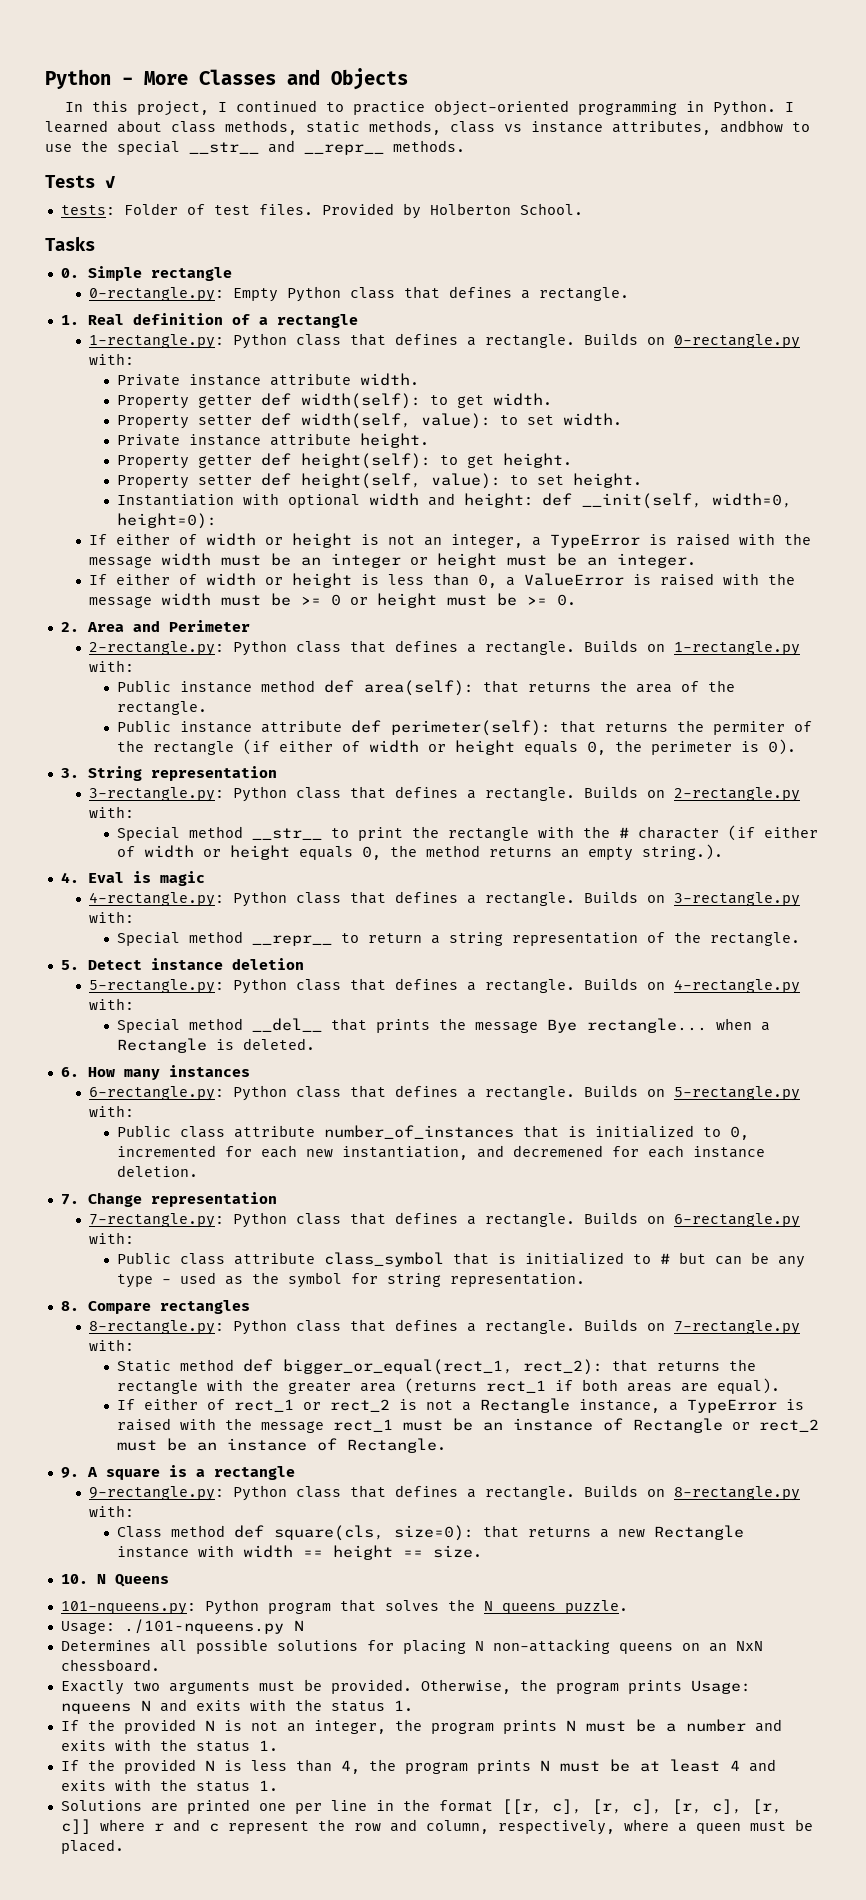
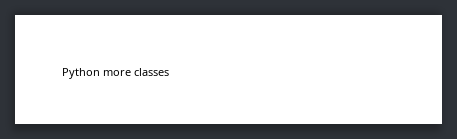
[45,68,408,90] [64,100,794,116] [45,120,810,135] [45,140,465,155] [45,175,115,188] [60,203,583,219] [45,236,95,251] [60,266,232,281] [89,286,630,302] [60,313,358,328] [89,333,801,349] [89,353,135,365] [117,373,420,386] [117,393,553,409] [117,413,623,429] [117,433,430,448] [117,453,573,469] [117,473,643,489] [117,493,793,509] [117,513,218,529] [89,533,812,548] [89,553,697,568] [89,573,796,588] [89,593,577,608] [60,620,250,632] [89,640,801,656] [89,660,135,672] [117,680,736,696] [117,701,208,715] [117,720,813,736] [117,739,797,755] [60,766,277,781] [89,786,801,802] [89,806,135,818] [117,825,819,841] [117,844,724,861] [60,871,205,886] [89,891,801,907] [89,911,135,923] [117,931,801,946] [60,958,304,970] [89,978,801,994] [89,998,135,1010] [117,1018,771,1033] [117,1038,316,1053] [60,1065,250,1080] [89,1085,801,1101] [89,1105,135,1117] [117,1125,750,1140] [117,1145,766,1160] [117,1165,199,1177] [60,1192,277,1207] [89,1212,801,1228] [89,1232,135,1244] [117,1252,806,1268] [117,1272,586,1288] [60,1300,250,1314] [89,1319,801,1335] [89,1339,135,1351] [117,1359,757,1375] [117,1378,781,1394] [117,1398,805,1413] [117,1418,820,1433] [117,1438,447,1453] [60,1465,295,1480] [89,1485,801,1501] [89,1505,135,1517] [117,1525,745,1541] [117,1545,483,1560] [60,1574,169,1587] [60,1599,628,1615] [60,1619,304,1634] [60,1639,763,1654] [60,1659,160,1672] [60,1679,751,1695] [60,1699,413,1714] [60,1719,782,1734] [60,1739,278,1752] [60,1759,776,1774] [60,1779,278,1792] [60,1799,782,1814] [60,1819,813,1835] [60,1839,124,1854] Python - More Classes and Objects // In this project, I continued to practice object-oriented programming in Python. I learned about class methods, static methods, class vs instance attributes, andbhow to use the special __str__ and __repr__ methods. // Tests ✓ // tests: Folder of test files. Provided by Holberton School. // Tasks // 0. Simple rectangle // 0-rectangle.py: Empty Python class that defines a rectangle. // 1. Real definition of a rectangle // 1-rectangle.py: Python class that defines a rectangle. Builds on 0-rectangle.py with: // Private instance attribute width. // Property getter def width(self): to get width. // Property setter def width(self, value): to set width. // Private instance attribute height. // Property getter def height(self): to get height. // Property setter def height(self, value): to set height. // Instantiation with optional width and height: def __init(self, width=0, height=0): // If either of width or height is not an integer, a TypeError is raised with the message width must be an integer or height must be an integer. // If either of width or height is less than 0, a ValueError is raised with the message width must be >= 0 or height must be >= 0. // 2. Area and Perimeter // 2-rectangle.py: Python class that defines a rectangle. Builds on 1-rectangle.py with: // Public instance method def area(self): that returns the area of the rectangle. // Public instance attribute def perimeter(self): that returns the permiter of the rectangle (if either of width or height equals 0, the perimeter is 0). // 3. String representation // 3-rectangle.py: Python class that defines a rectangle. Builds on 2-rectangle.py with: // Special method __str__ to print the rectangle with the # character (if either of width or height equals 0, the method returns an empty string.). // 4. Eval is magic // 4-rectangle.py: Python class that defines a rectangle. Builds on 3-rectangle.py with: // Special method __repr__ to return a string representation of the rectangle. // 5. Detect instance deletion // 5-rectangle.py: Python class that defines a rectangle. Builds on 4-rectangle.py with: // Special method __del__ that prints the message Bye rectangle... when a Rectangle is deleted. // 6. How many instances // 6-rectangle.py: Python class that defines a rectangle. Builds on 5-rectangle.py with: // Public class attribute number_of_instances that is initialized to 0, incremented for each new instantiation, and decremened for each instance deletion. // 7. Change representation // 7-rectangle.py: Python class that defines a rectangle. Builds on 6-rectangle.py with: // Public class attribute class_symbol that is initialized to # but can be any type - used as the symbol for string representation. // 8. Compare rectangles // 8-rectangle.py: Python class that defines a rectangle. Builds on 7-rectangle.py with: // Static method def bigger_or_equal(rect_1, rect_2): that returns the rectangle with the greater area (returns rect_1 if both areas are equal). // If either of rect_1 or rect_2 is not a Rectangle instance, a TypeError is raised with the message rect_1 must be an instance of Rectangle or rect_2 must be an instance of Rectangle. // 9. A square is a rectangle // 9-rectangle.py: Python class that defines a rectangle. Builds on 8-rectangle.py with: // Class method def square(cls, size=0): that returns a new Rectangle instance with width == height == size. // 10. N Queens // 101-nqueens.py: Python program that solves the N queens puzzle. // Usage: ./101-nqueens.py N // Determines all possible solutions for placing N non-attacking queens on an NxN chessboard. // Exactly two arguments must be provided. Otherwise, the program prints Usage: nqueens N and exits with the status 1. // If the provided N is not an integer, the program prints N must be a number and exits with the status 1. // If the provided N is less than 4, the program prints N must be at least 4 and exits with the status 1. // Solutions are printed one per line in the format [[r, c], [r, c], [r, c], [r, c]] where r and c represent the row and column, respectively, where a queen must be placed. -> [62,68,169,79] Python more classes

